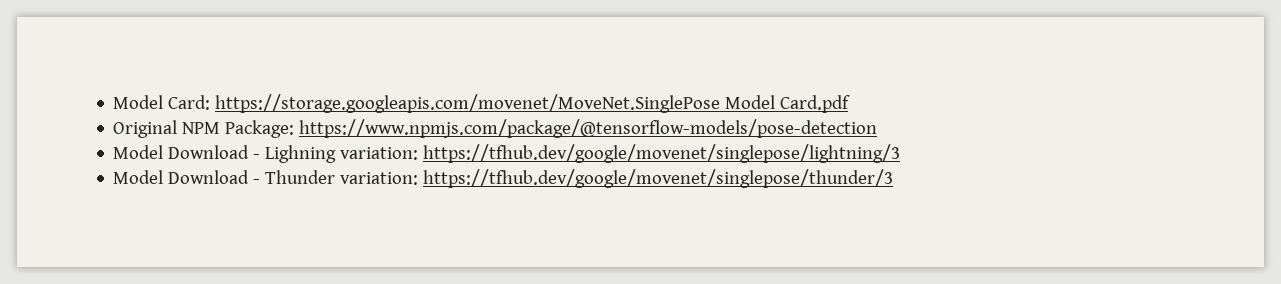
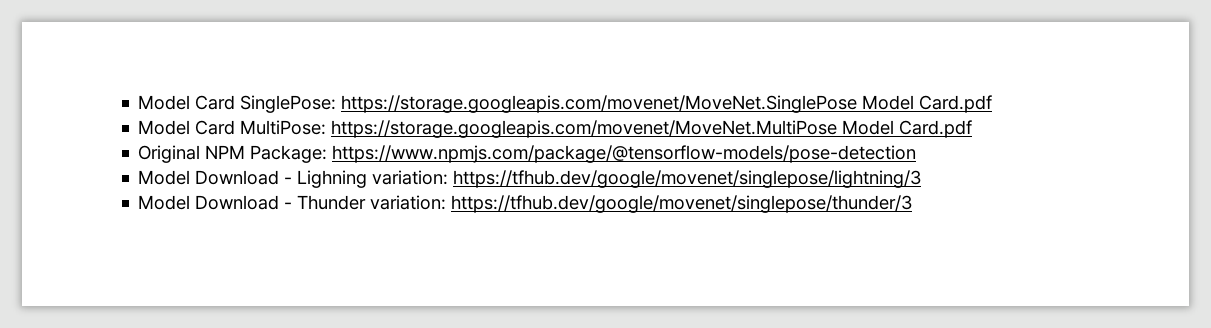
[113,95,211,110] Model Card: -> [138,95,337,113] Model Card SinglePose:
(851, 104) none -> [138,120,973,138] // Model Card MultiPose: https://storage.googleapis.com/movenet/MoveNet.MultiPose Model Card.pdf

